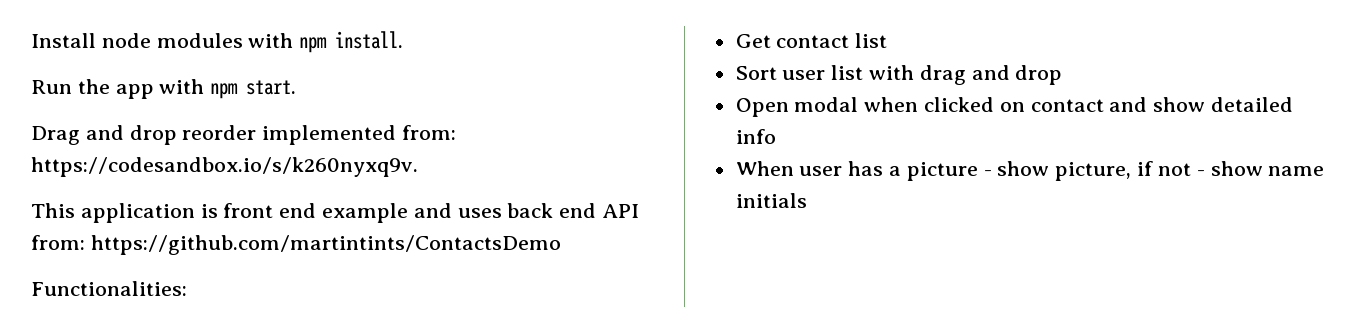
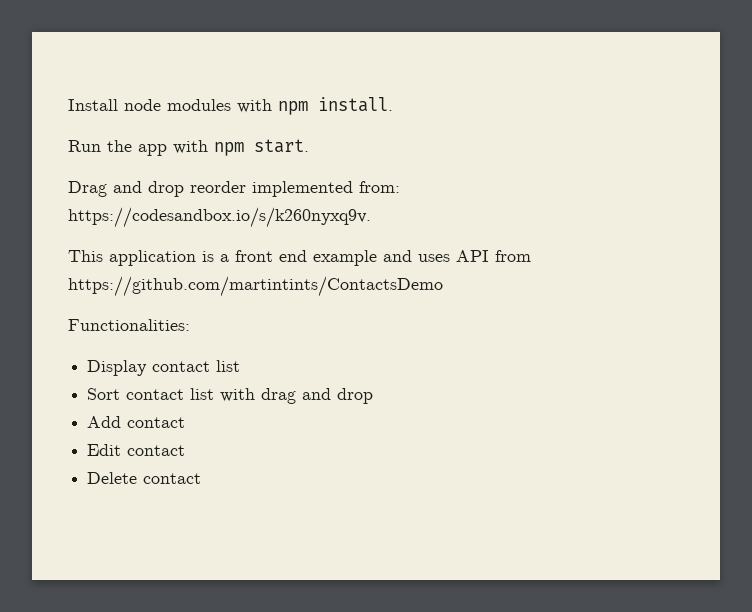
(218, 211) none -> [220,254,229,262] a
[507,203,640,218] [31,235,85,250] back end API from: -> [456,250,531,262] API from
[735,34,771,48] Get -> [87,360,148,376] Display
[782,70,826,80] user -> [126,389,185,400] contact
[735,97,1294,117] [735,129,776,144] [735,161,1325,181] [735,193,807,208] Open modal when clicked on contact and show detailed info // When user has a picture - show picture, if not - show name initials -> [87,416,186,428] [87,444,186,456] [87,472,202,484] Add contact // Edit contact // Delete contact

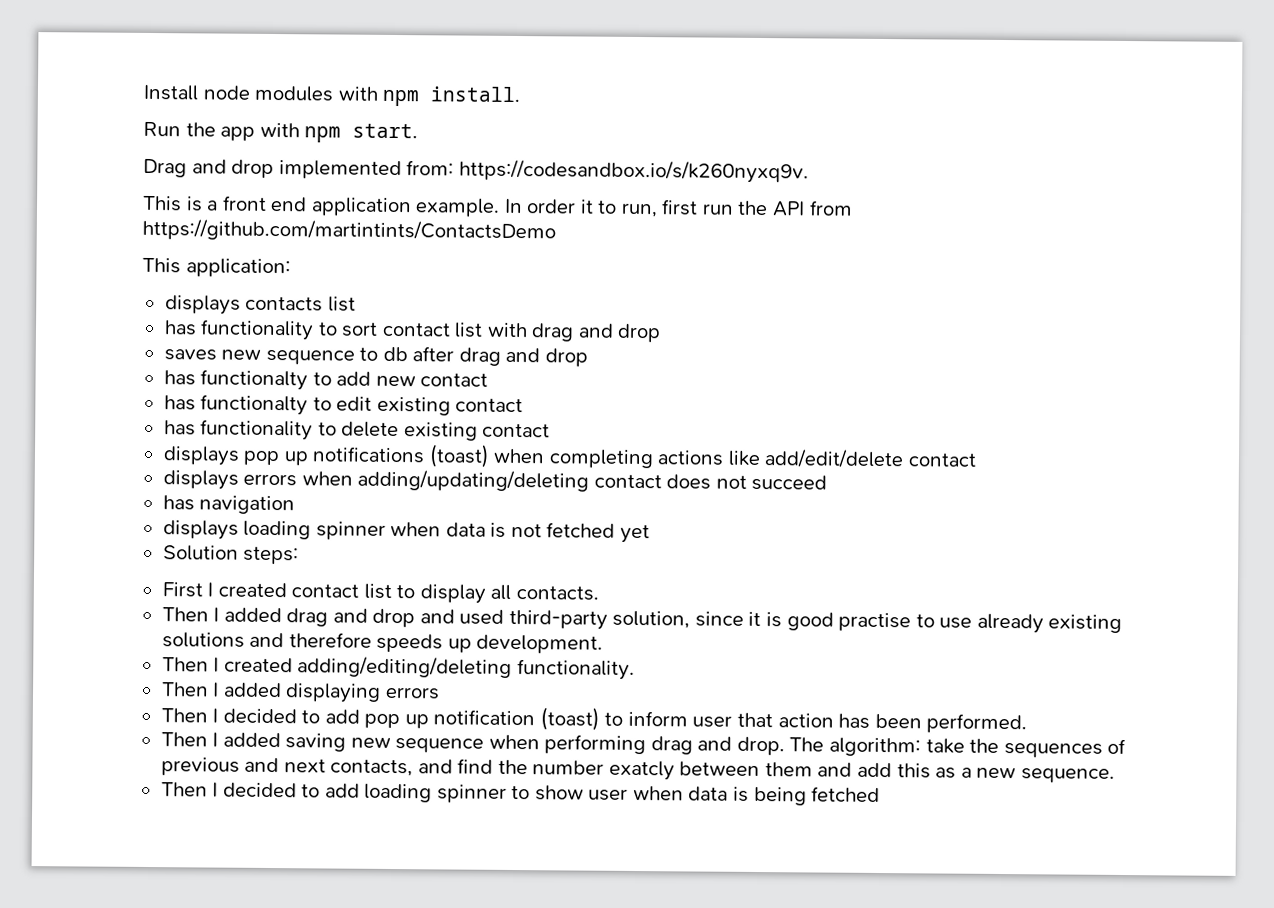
[190,181,246,193] reorder -> (275, 169) none
[109,250,196,266] application -> (182, 203) none
[313,250,531,266] [68,276,443,297] [68,319,190,331] [87,360,241,376] [87,388,121,400] example and uses API from https://github.com/martintints/ContactsDemo // Functionalities: // Display contact list // Sort -> [310,197,853,218] [142,218,556,243] [142,257,291,278] [164,295,356,315] [163,319,379,341] application example. In order it to run, first run the API from https://github.com/martintints/ContactsDemo // This application: // displays contacts list // has functionality to sort
[87,416,186,428] [87,444,186,456] [87,472,202,484] Add contact // Edit contact // Delete contact -> [163,346,588,367] [163,369,489,391] [163,394,524,416] [163,419,551,441] [162,444,977,469] [162,469,828,492] [162,495,296,515] [162,520,650,544] [162,545,300,565] [161,582,599,604] [161,607,1123,634] [161,632,604,654] [161,656,635,680] [160,682,440,703] [160,707,1028,734] [160,732,1127,758] [160,757,1115,783] [160,782,881,806] saves new sequence to db after drag and drop // has functionalty to add new contact // has functionalty to edit existing contact // has functionality to delete existing contact // displays pop up notifications (toast) when completing actions like add/edit/delete contact // displays errors when adding/updating/deleting contact does not succeed // has navigation // displays loading spinner when data is not fetched yet // Solution steps: // First I created contact list to display all contacts. // Then I added drag and drop and used third-party solution, since it is good practise to use already existing solutions and therefore speeds up development. // Then I created adding/editing/deleting functionality. // Then I added displaying errors // Then I decided to add pop up notification (toast) to inform user that action has been performed. // Then I added saving new sequence when performing drag and drop. The algorithm: take the sequences of previous and next contacts, and find the number exatcly between them and add this as a new sequence. // Then I decided to add loading spinner to show user when data is being fetched

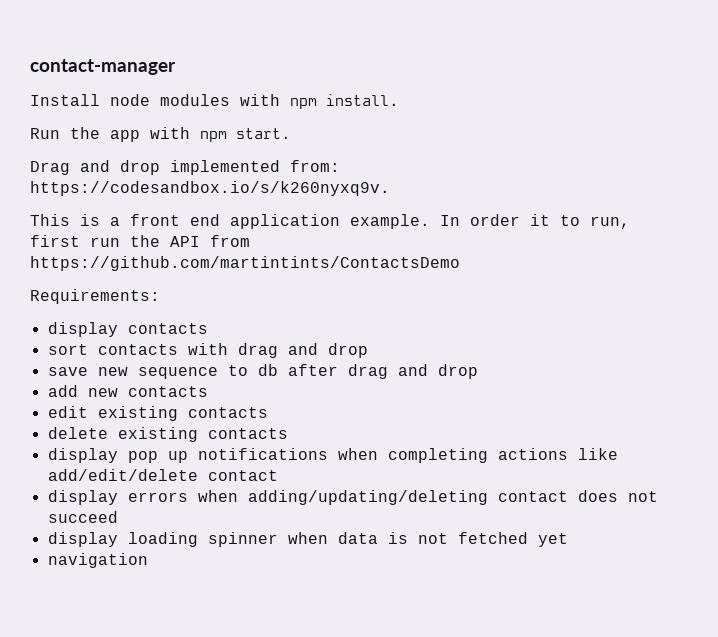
(143, 92) none -> [30,59,176,75] contact-manager //
[142,257,291,278] [164,295,356,315] [163,319,484,341] This application: // displays contacts list // has functionality to sort contact list -> [30,289,160,304] [47,322,208,337] [47,344,178,355] Requirements: // display contacts // sort contacts
[163,349,217,361] saves -> [47,367,88,376] save
[163,369,489,391] [163,394,524,416] [163,419,551,441] [162,446,240,466] has functionalty to add new contact // has functionalty to edit existing contact // has functionality to delete existing contact // displays -> [47,385,208,397] [47,406,268,421] [47,427,288,442] [47,448,118,463] add new contacts // edit existing contacts // delete existing contacts // display
[428,444,490,468] (toast) -> (328, 454) none
[162,470,239,490] displays -> [47,490,118,505] display
[162,495,296,515] [162,520,239,540] has navigation // displays -> [47,532,118,547] display
[162,545,300,565] [161,582,599,604] [161,607,1123,634] [161,632,604,654] [161,656,635,680] [160,682,440,703] [160,707,1028,734] [160,732,1127,758] [160,757,1115,783] [160,782,881,806] Solution steps: // First I created contact list to display all contacts. // Then I added drag and drop and used third-party solution, since it is good practise to use already existing solutions and therefore speeds up development. // Then I created adding/editing/deleting functionality. // Then I added displaying errors // Then I decided to add pop up notification (toast) to inform user that action has been performed. // Then I added saving new sequence when performing drag and drop. The algorithm: take the sequences of previous and next contacts, and find the number exatcly between them and add this as a new sequence. // Then I decided to add loading spinner to show user when data is being fetched -> [47,553,148,568] navigation

